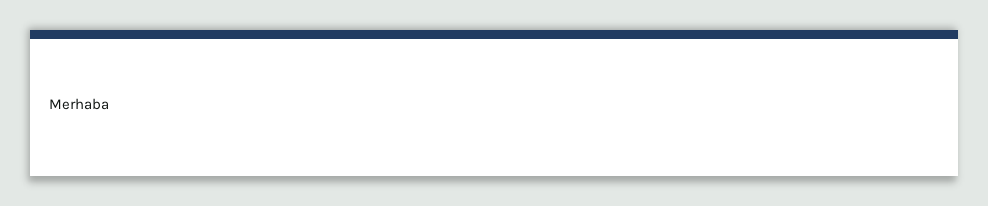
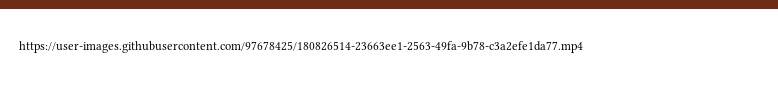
[49,98,109,110] Merhaba -> [19,41,583,53] https://user-images.githubusercontent.com/97678425/180826514-23663ee1-2563-49fa-9b78-c3a2efe1da77.mp4

